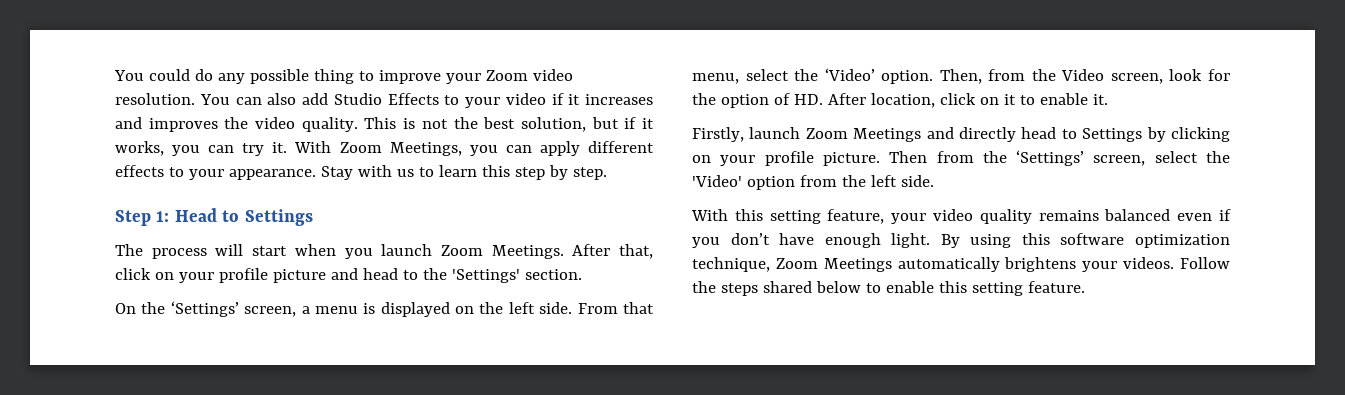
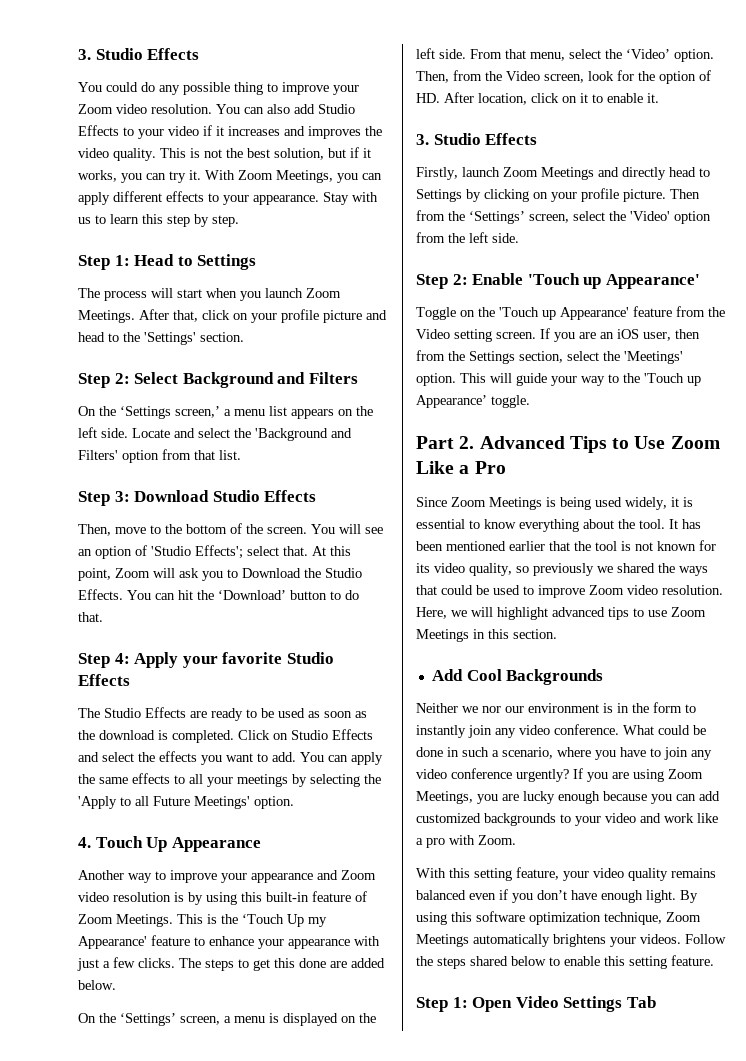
(114, 75) none -> [78,48,200,60] 3. Studio Effects //
(582, 274) none -> [78,372,358,388] [78,406,373,419] [78,427,352,441] [78,449,241,463] [78,490,317,506] [78,523,383,536] [78,545,351,559] [78,568,362,581] [78,589,359,600] [78,612,103,622] [78,652,334,668] [78,674,130,686] [78,707,367,721] [78,729,373,743] [78,751,383,765] [78,773,381,787] [78,796,294,809] [78,836,261,852] [78,870,376,883] [78,891,367,905] [78,914,327,927] [78,935,380,949] [77,957,385,971] [78,980,116,990] // Step 2: Select Background and Filters // On the ‘Settings screen,’ a menu list appears on the left side. Locate and select the 'Background and Filters' option from that list. // Step 3: Download Studio Effects // Then, move to the bottom of the screen. You will see an option of 'Studio Effects'; select that. At this point, Zoom will ask you to Download the Studio Effects. You can hit the ‘Download’ button to do that. // Step 4: Apply your favorite Studio Effects // The Studio Effects are ready to be used as soon as the download is completed. Click on Studio Effects and select the effects you want to add. You can apply the same effects to all your meetings by selecting the 'Apply to all Future Meetings' option. // 4. Touch Up Appearance // Another way to improve your appearance and Zoom video resolution is by using this built-in feature of Zoom Meetings. This is the ‘Touch Up my Appearance' feature to enhance your appearance with just a few clicks. The steps to get this done are added below.
(1108, 99) none -> [416,133,538,145] // 3. Studio Effects
(934, 181) none -> [416,273,700,289] [416,306,725,320] [416,328,700,342] [416,350,683,364] [416,373,701,386] [416,395,530,408] [416,436,720,453] [416,461,506,474] [416,497,693,510] [416,519,701,532] [416,540,716,551] [416,563,708,576] [416,585,723,598] [416,607,706,620] [416,629,557,642] [431,669,604,685] [416,702,696,713] [416,724,706,738] [416,747,712,760] [416,768,703,782] [416,791,720,804] [416,813,718,826] [416,835,516,848] // Step 2: Enable 'Touch up Appearance' // Toggle on the 'Touch up Appearance' feature from the Video setting screen. If you are an iOS user, then from the Settings section, select the 'Meetings' option. This will guide your way to the 'Touch up Appearance’ toggle. // Part 2. Advanced Tips to Use Zoom Like a Pro // Since Zoom Meetings is being used widely, it is essential to know everything about the tool. It has been mentioned earlier that the tool is not known for its video quality, so previously we shared the ways that could be used to improve Zoom video resolution. Here, we will highlight advanced tips to use Zoom Meetings in this section. // Add Cool Backgrounds // Neither we nor our environment is in the form to instantly join any video conference. What could be done in such a scenario, where you have to join any video conference urgently? If you are using Zoom Meetings, you are lucky enough because you can add customized backgrounds to your video and work like a pro with Zoom.
(1085, 287) none -> [416,996,656,1012] // Step 1: Open Video Settings Tab

